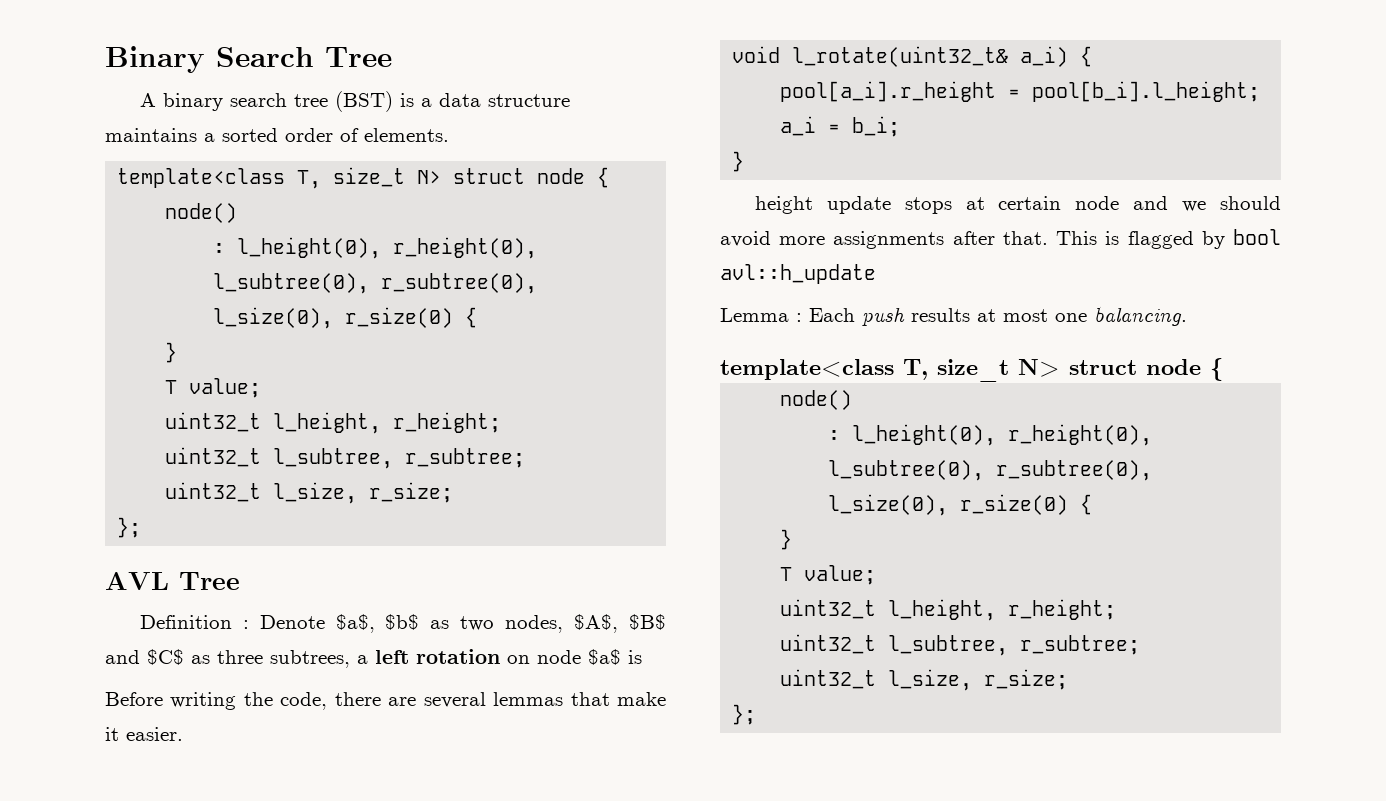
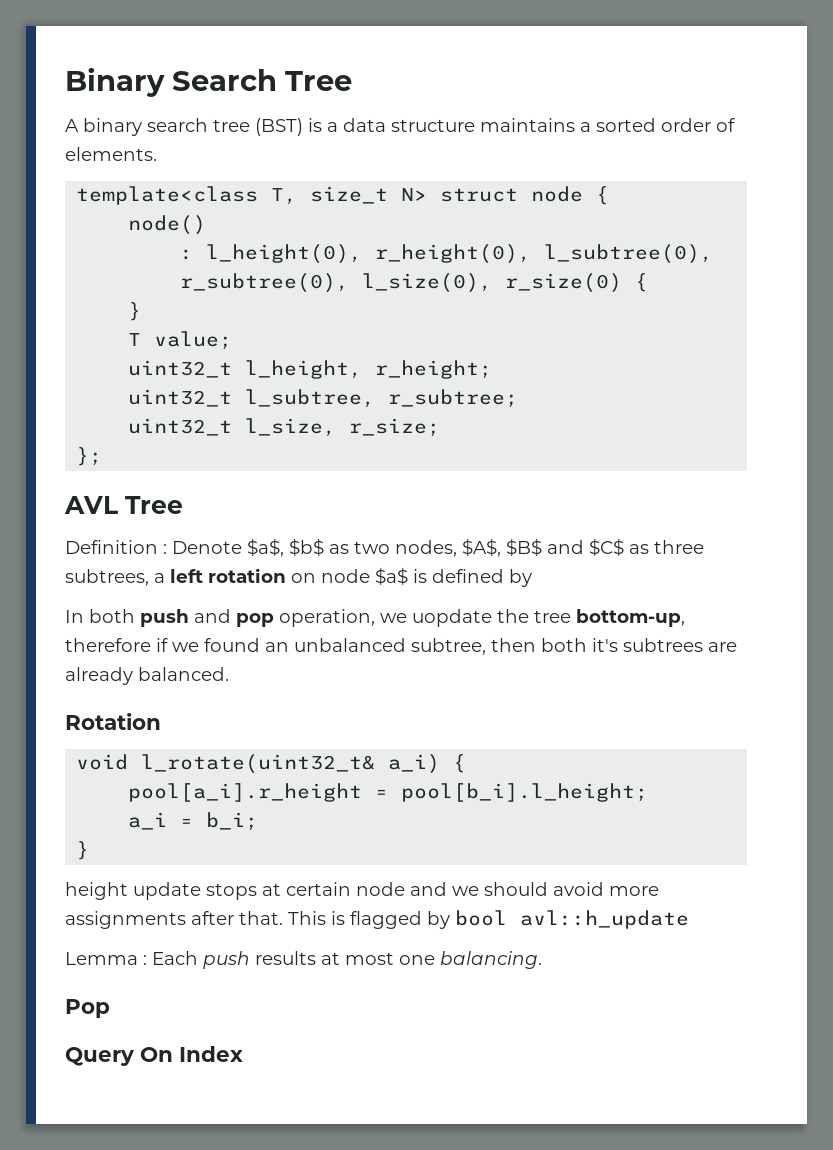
[105,692,667,710] [105,727,183,741] // Before writing the code, there are several lemmas that make it easier. -> [432,569,532,587] [65,609,685,627] [65,638,737,655] [65,667,229,685] [65,713,161,730] defined by // In both push and pop operation, we uopdate the tree bottom-up, therefore if we found an unbalanced subtree, then both it's subtrees are already balanced. // Rotation
[720,358,1223,382] [780,390,853,410] [828,424,1153,446] [828,460,1153,481] [828,494,1093,516] [780,529,793,550] [780,565,877,585] [780,599,1117,621] [780,634,1141,656] [780,669,1069,691] [732,704,757,725] template<class T, size_t N> struct node { // node() // : l_height(0), r_height(0), l_subtree(0), r_subtree(0), l_size(0), r_size(0) { // } // T value; // uint32_t l_height, r_height; // uint32_t l_subtree, r_subtree; // uint32_t l_size, r_size; // }; -> [65,999,110,1018] [65,1046,243,1066] Pop // Query On Index

